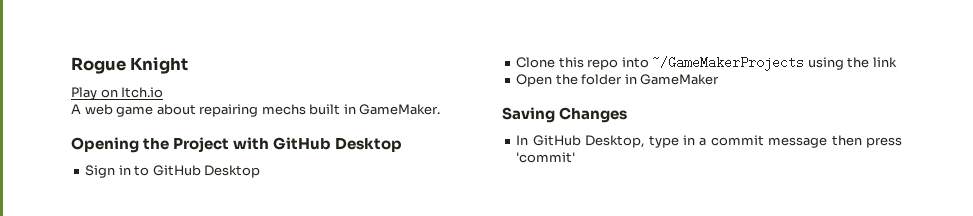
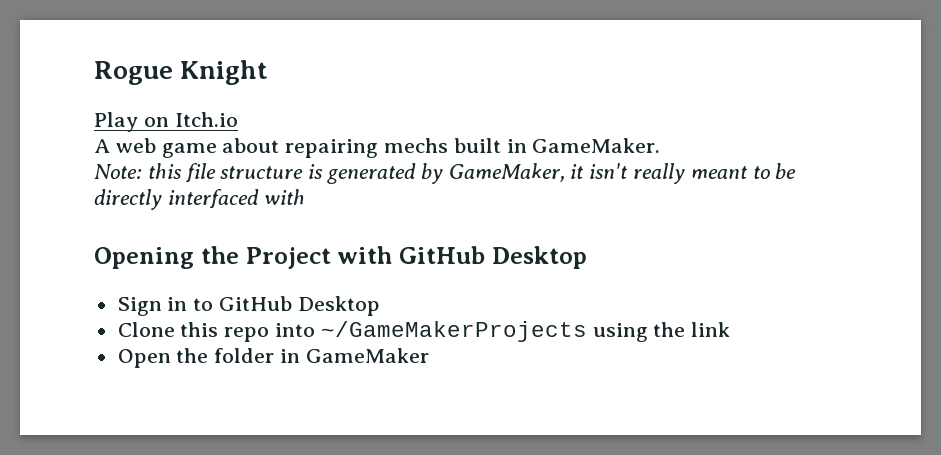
(441, 109) none -> [94,163,797,184] [94,189,305,210] // Note: this file structure is generated by GameMaker, it isn't really meant to be directly interfaced with
[502,107,628,123] [516,135,902,148] [516,152,576,163] // Saving Changes // In GitHub Desktop, type in a commit message then press 'commit' -> (429, 355) none

